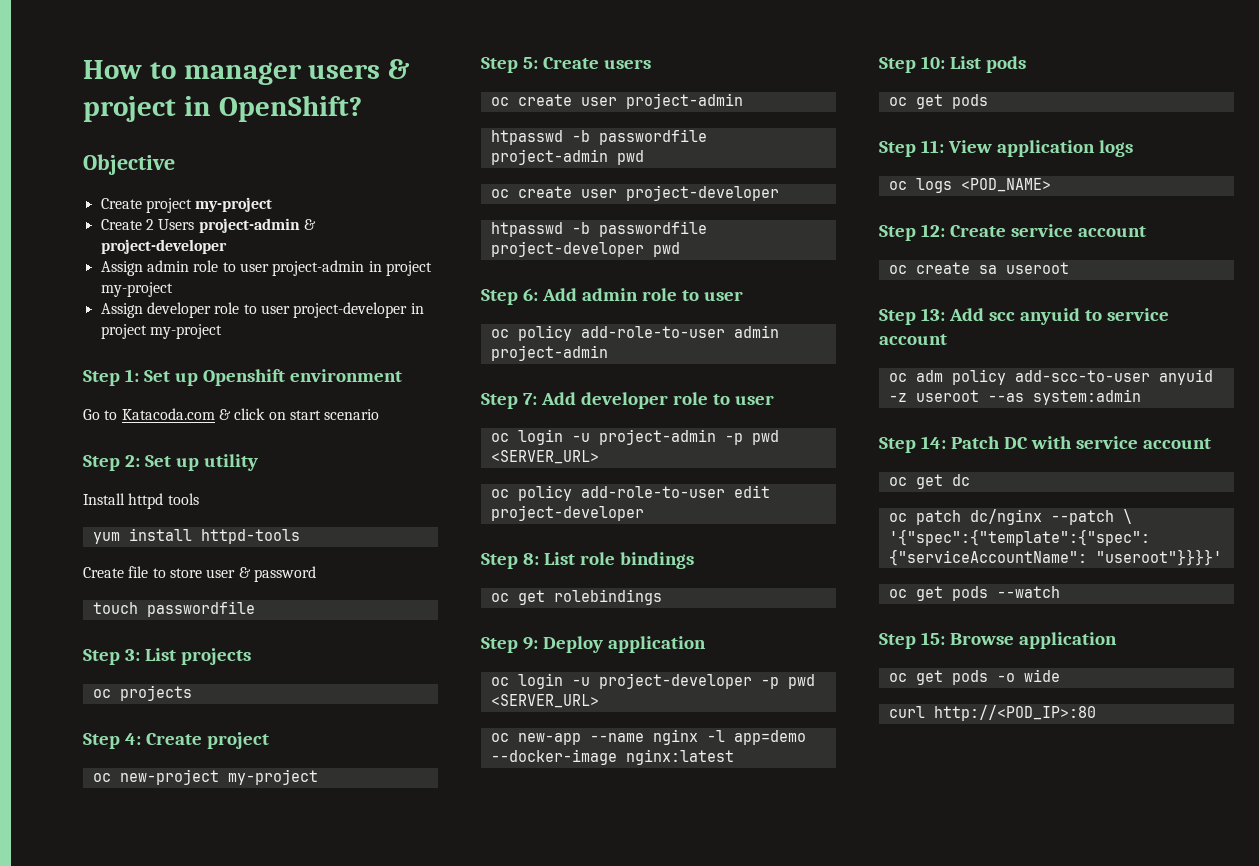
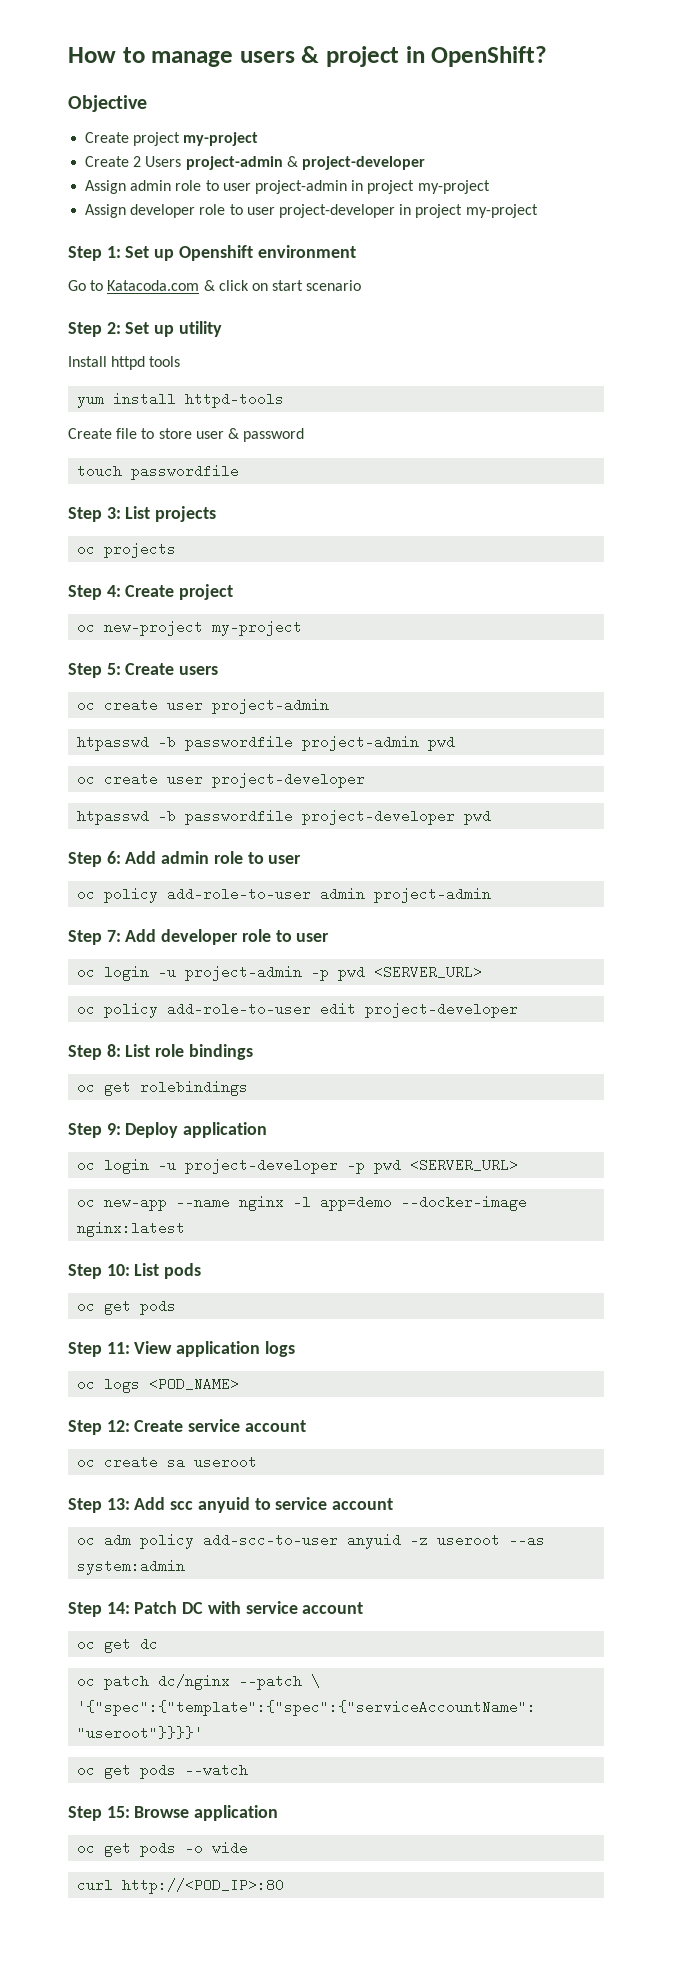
[183,62,302,85] manager -> [151,51,234,67] manage

